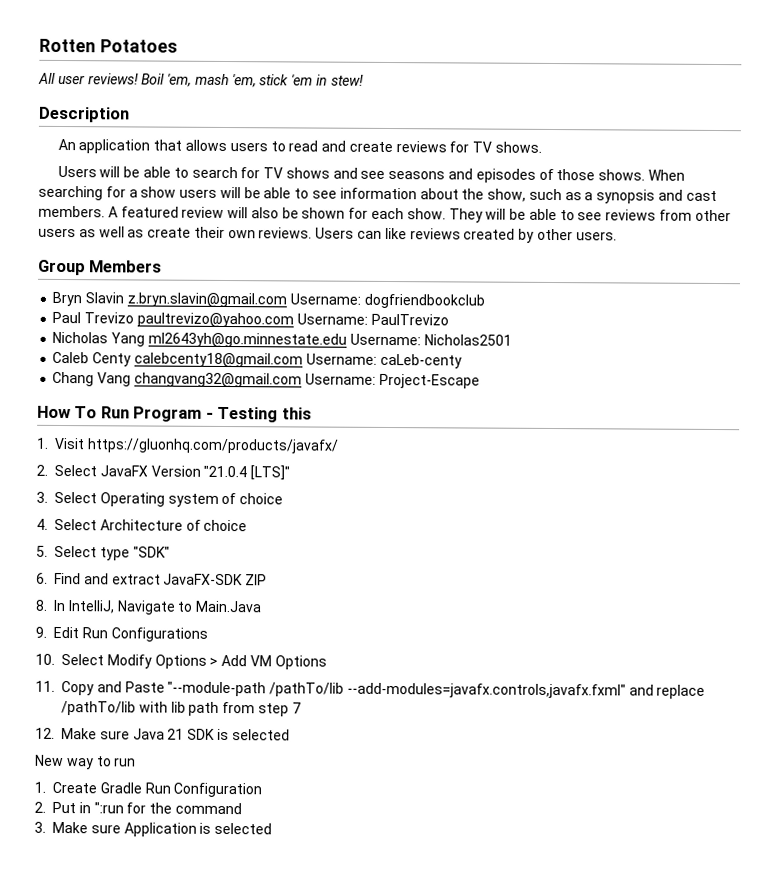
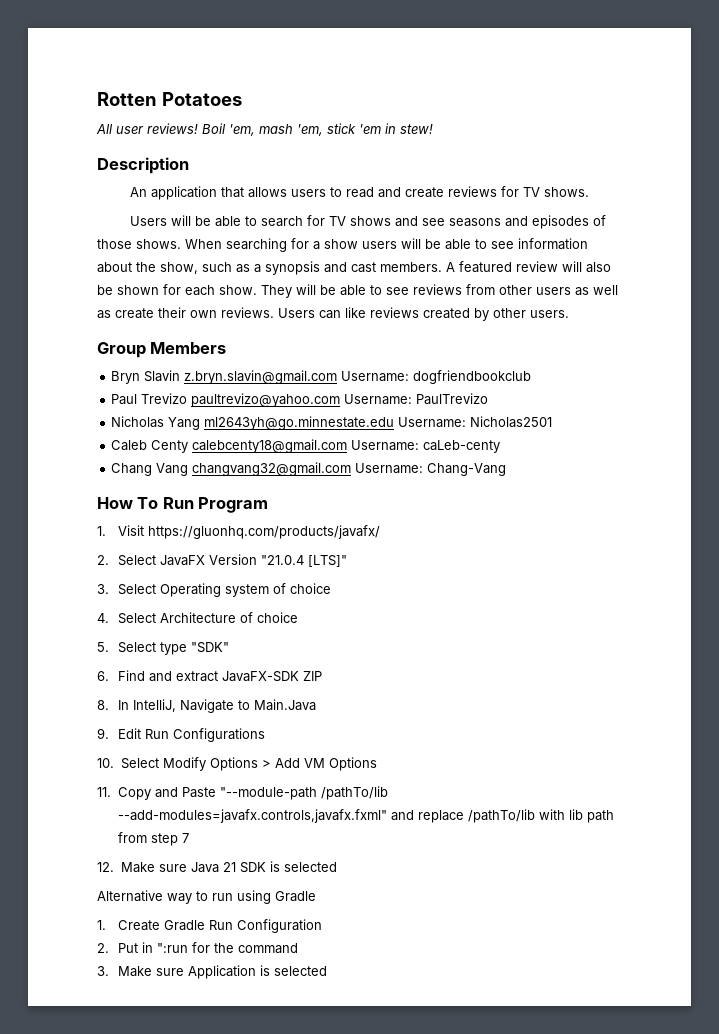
[378,373,480,389] Project-Escape -> [427,463,507,476] Chang-Vang
[205,406,312,423] - Testing this -> (269, 505) none
[35,754,64,767] New -> [97,890,163,902] Alternative
(137, 762) none -> [237,890,316,904] using Gradle

